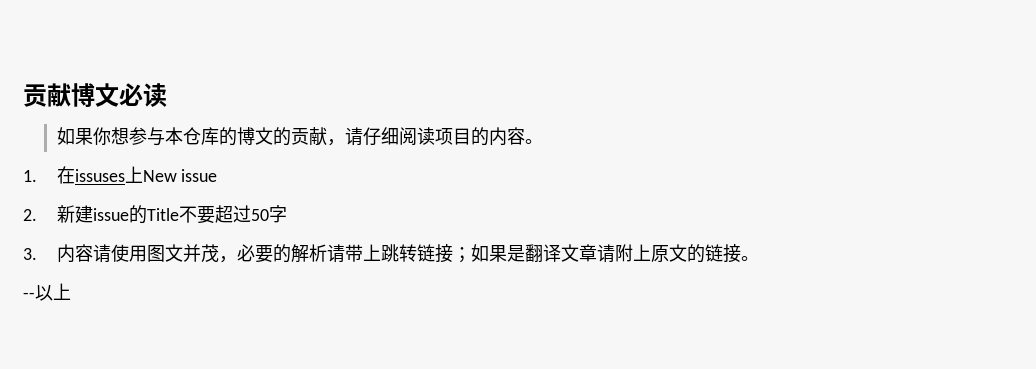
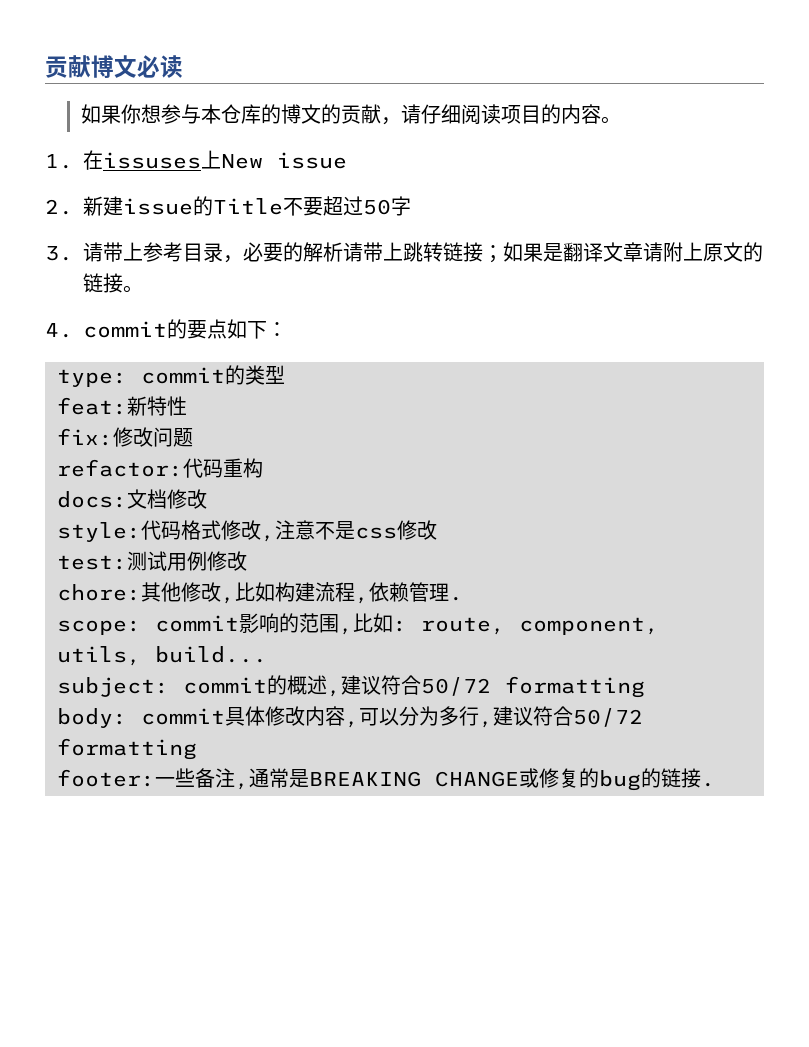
[56,244,219,263] 内容请使用图文并茂 -> [83,242,223,262] 请带上参考目录
[23,283,71,301] --以上 -> [45,319,287,339] [57,365,285,387] [57,396,187,416] [57,427,193,447] [57,458,263,478] [57,489,207,509] [57,520,437,542] [57,551,247,571] [57,582,463,604] [57,613,659,635] [57,646,267,666] [57,675,645,698] [57,706,643,728] [57,738,197,760] [57,768,715,791] 4. commit的要点如下： // type: commit的类型 // feat:新特性 // fix:修改问题 // refactor:代码重构 // docs:文档修改 // style:代码格式修改,注意不是css修改 // test:测试用例修改 // chore:其他修改,比如构建流程,依赖管理. // scope: commit影响的范围,比如: route, component, utils, build... // subject: commit的概述,建议符合50/72 formatting // body: commit具体修改内容,可以分为多行,建议符合50/72 formatting // footer:一些备注,通常是BREAKING CHANGE或修复的bug的链接.

